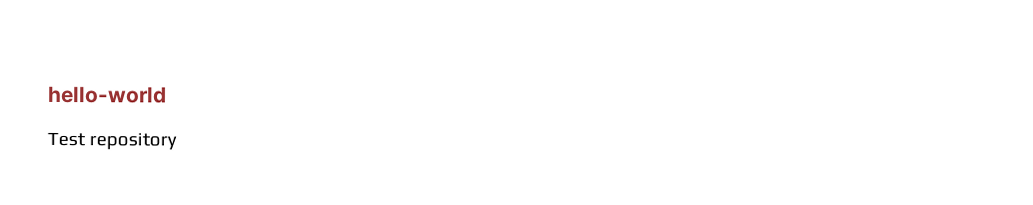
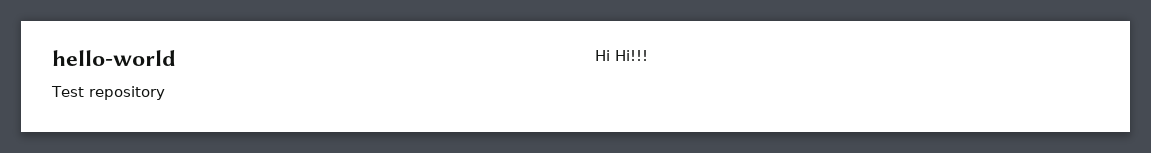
(177, 141) none -> [595,50,648,61] // Hi Hi!!!

